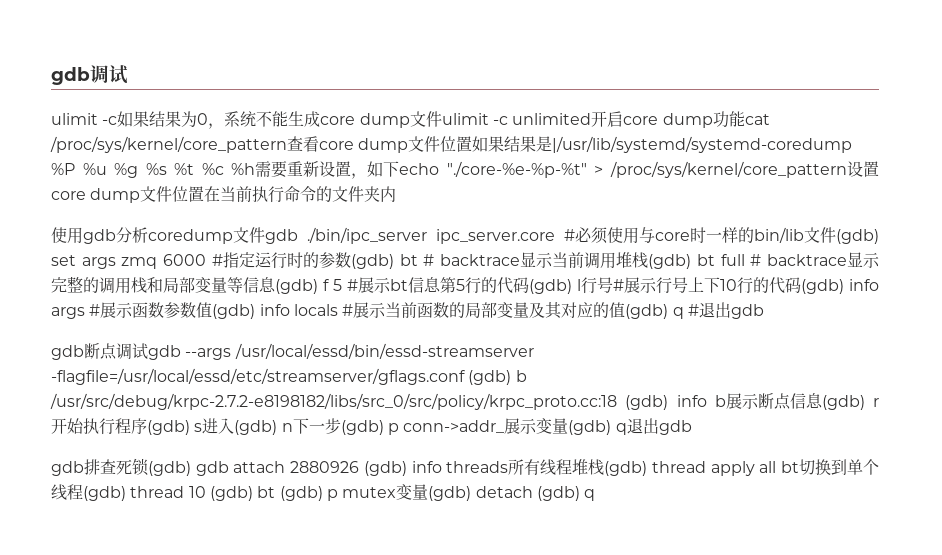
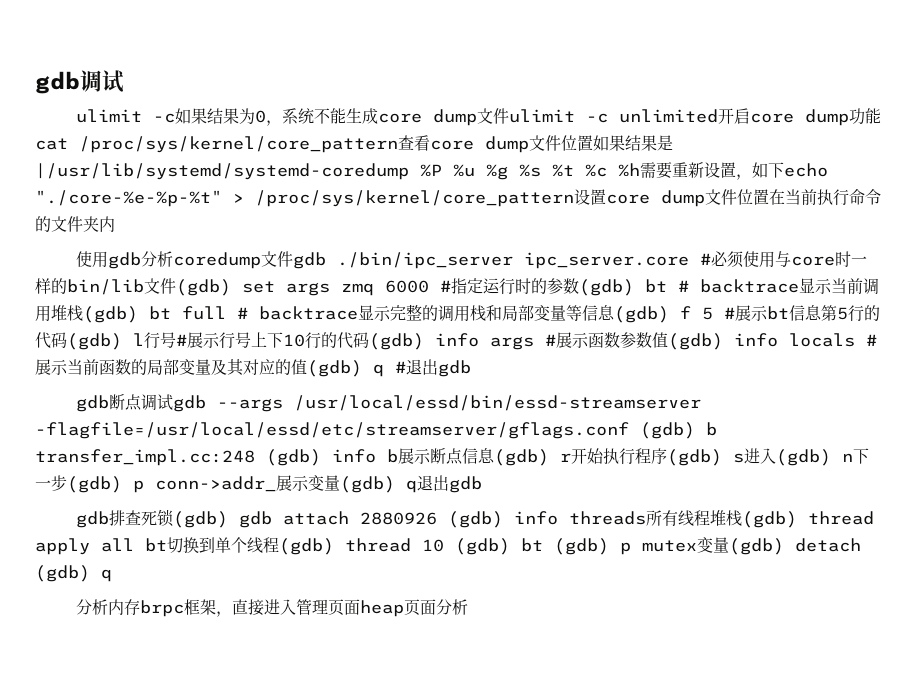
[50,393,617,410] /usr/src/debug/krpc-2.7.2-e8198182/libs/src_0/src/policy/krpc_proto.cc:18 -> [35,449,255,466] transfer_impl.cc:248
(596, 495) none -> [76,599,469,617] // 分析内存brpc框架，直接进入管理页面heap页面分析

